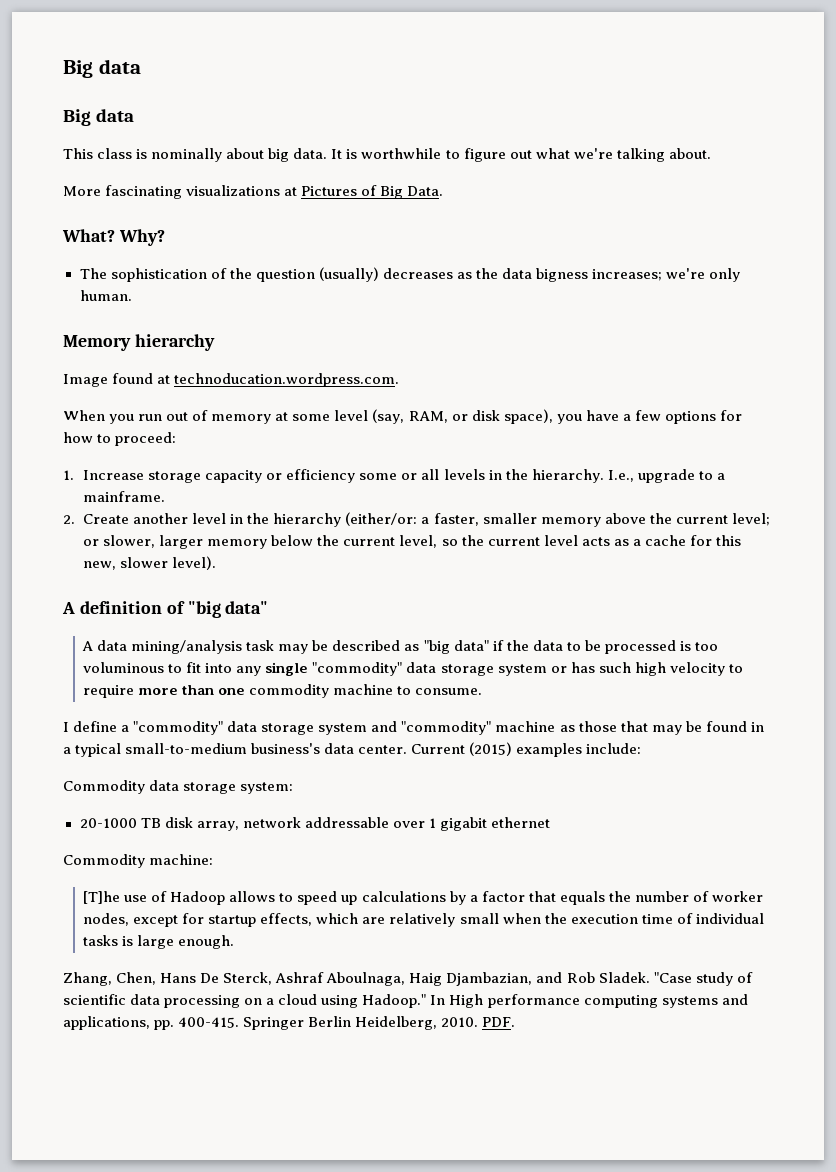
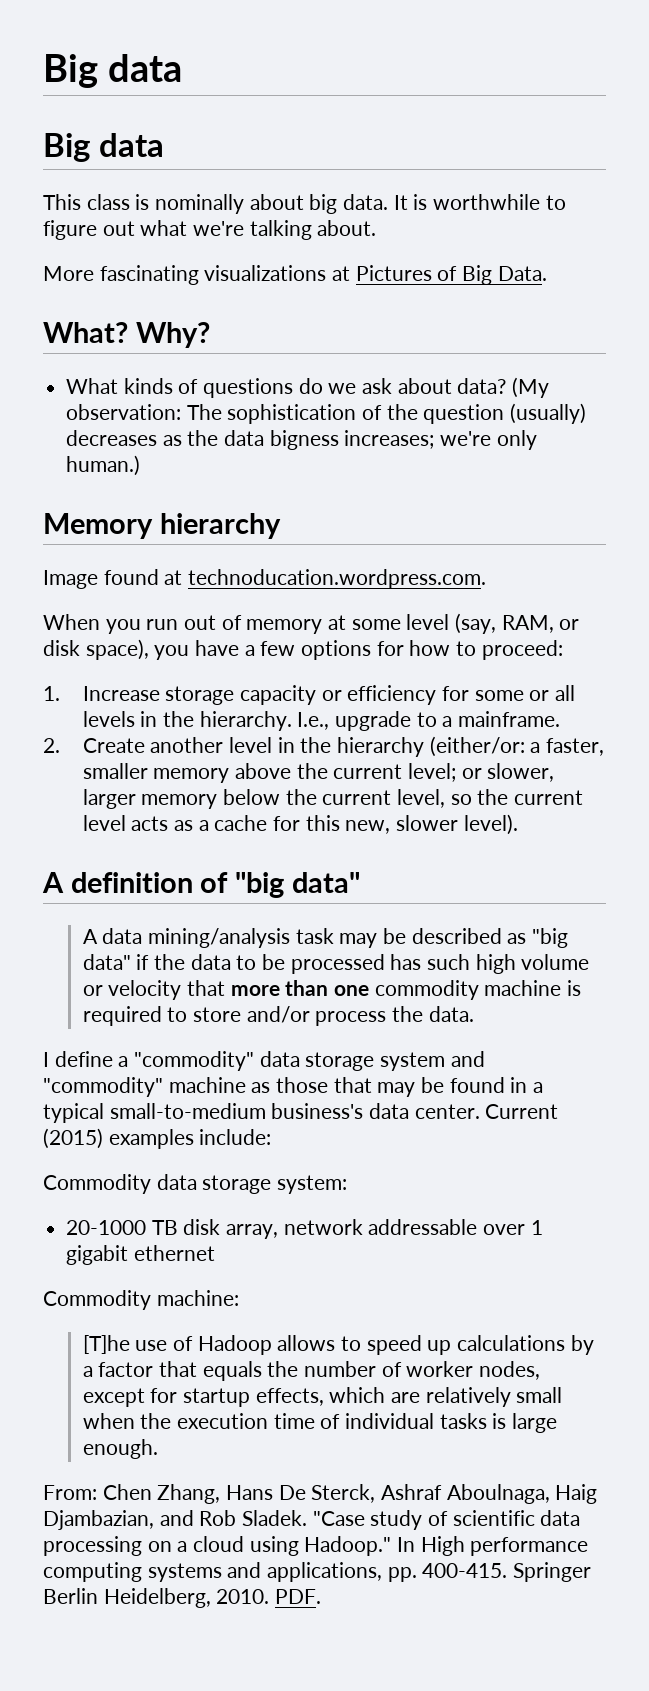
(165, 237) none -> [66,377,550,398] [66,404,182,420] What kinds of questions do we ask about data? (My observation:
[79,290,132,301] human. -> [66,455,141,476] human.)
(356, 476) none -> [442,686,470,701] for
[679,641,718,651] [83,662,743,676] [83,685,135,698] is too voluminous to fit into any single "commodity" data storage system or has such high velocity to require -> [390,954,590,974] [82,980,226,1000] has such high volume or velocity that
[397,686,483,695] to consume. -> [567,980,582,996] [82,1006,474,1026] is required to store and/or process the data.
[63,972,157,986] Zhang, Chen, -> [43,1484,221,1504] From: Chen Zhang,

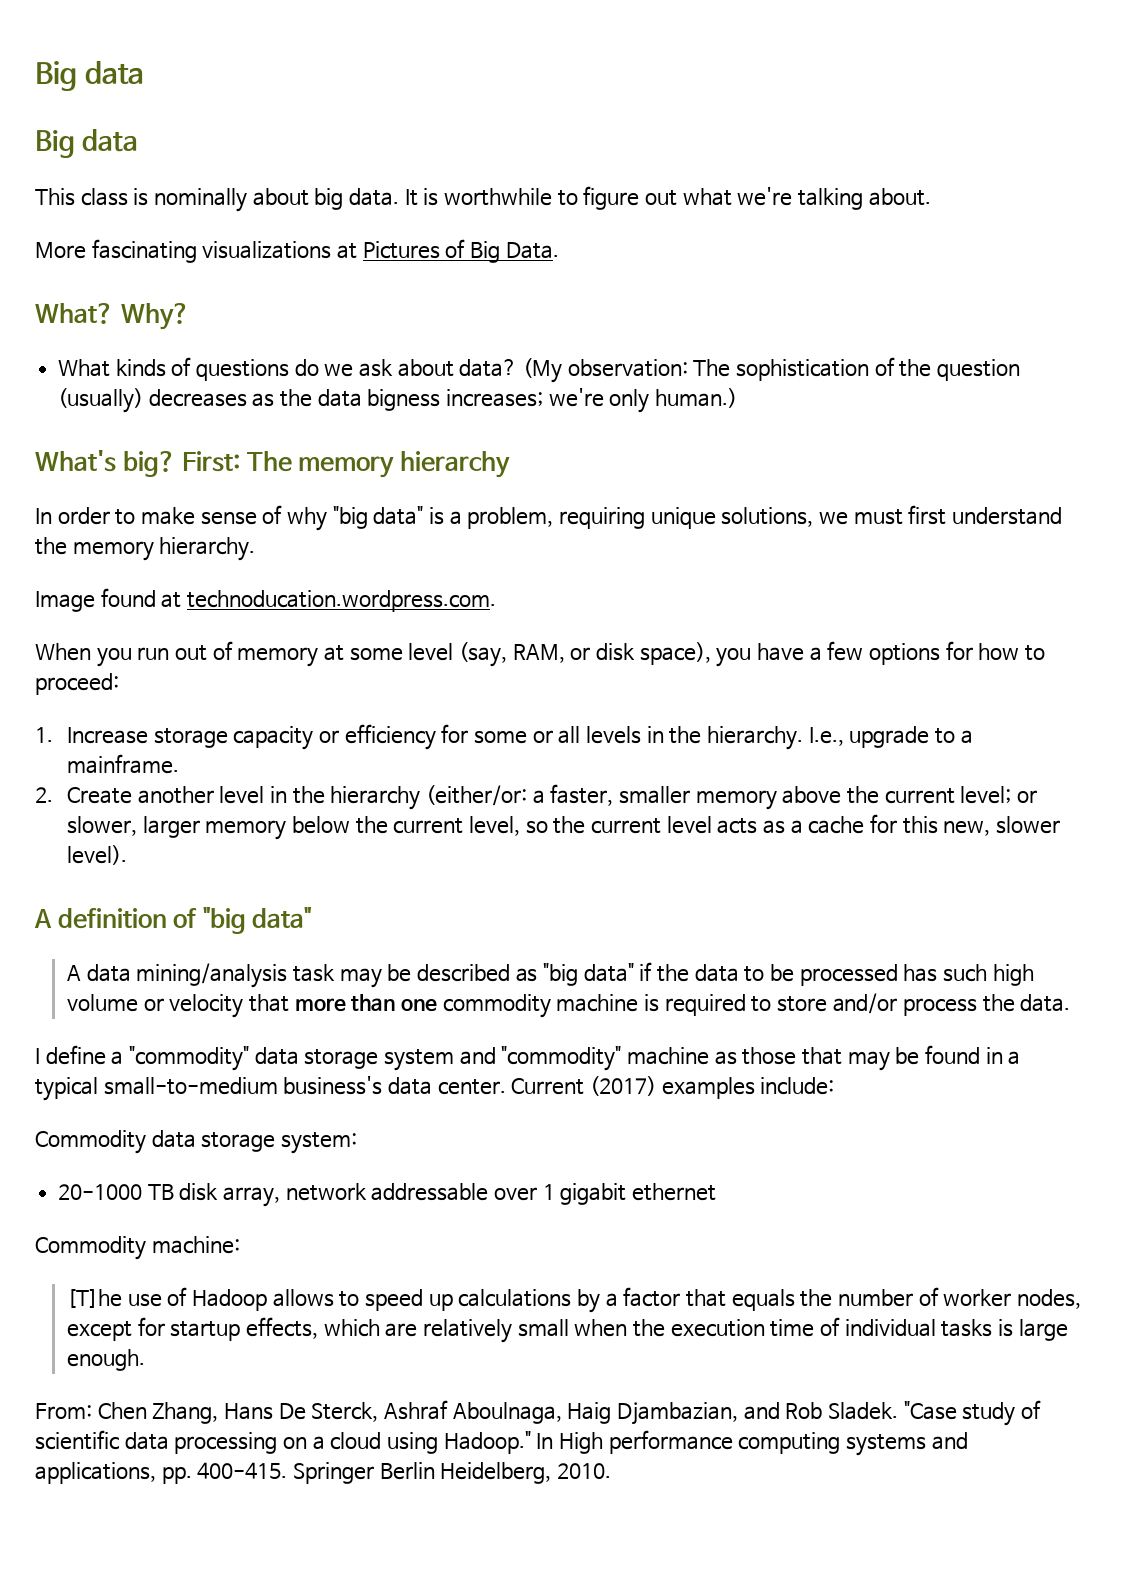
[43,513,281,539] Memory hierarchy -> [35,450,511,478] [35,505,1062,531] [35,537,256,561] What's big? First: The memory hierarchy // In order to make sense of why "big data" is a problem, requiring unique solutions, we must first understand the memory hierarchy.
[43,1128,103,1149] (2015) -> [589,1076,656,1096] (2017)
[275,1589,322,1604] PDF. -> (611, 1471) none

